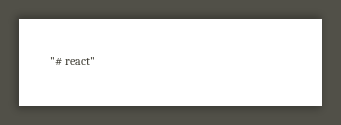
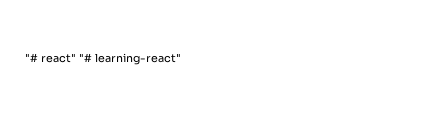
(96, 61) none -> [79,53,181,65] "# learning-react"

